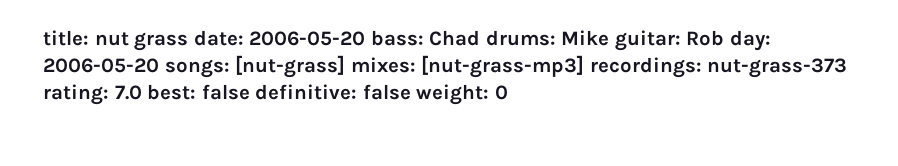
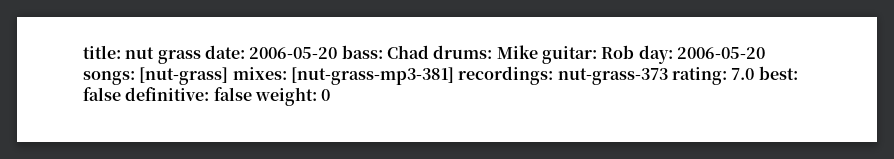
[421,55,585,78] [nut-grass-mp3] -> [290,67,454,85] [nut-grass-mp3-381]

